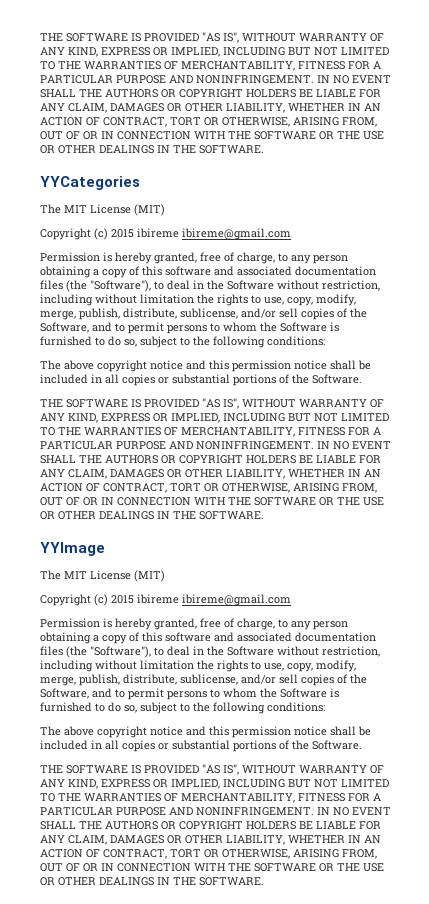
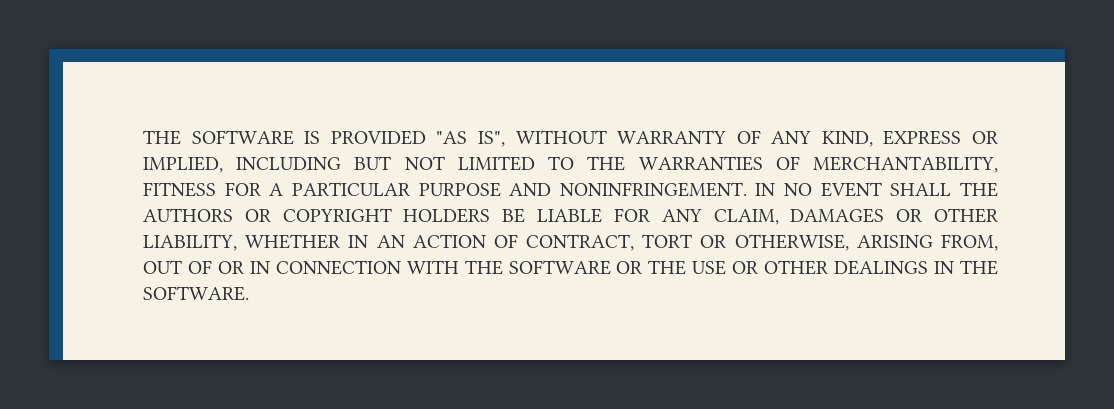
[40,176,140,190] [40,204,165,216] [40,228,291,240] [40,252,348,264] [40,266,376,278] [40,280,380,292] [40,294,356,306] [40,308,367,320] [40,322,339,334] [40,336,325,348] [40,360,371,372] [40,374,362,386] [40,398,384,409] [40,413,389,423] [40,427,381,437] [40,441,391,450] [40,455,381,464] [40,469,381,479] [40,483,377,493] [40,497,384,506] [40,511,264,520] [40,542,105,556] [40,570,165,582] [40,594,291,606] [40,618,348,630] [40,632,376,644] [40,646,380,658] [40,660,356,672] [40,674,367,686] [40,688,339,700] [40,702,325,714] [40,726,371,738] [40,740,362,752] [40,764,384,775] [40,779,389,789] [40,793,381,803] [40,807,391,816] [40,821,381,830] [40,835,381,845] [40,849,377,859] [40,863,384,872] [40,877,264,886] // YYCategories // The MIT License (MIT) // Copyright (c) 2015 ibireme ibireme@gmail.com // Permission is hereby granted, free of charge, to any person obtaining a copy of this software and associated documentation files (the "Software"), to deal in the Software without restriction, including without limitation the rights to use, copy, modify, merge, publish, distribute, sublicense, and/or sell copies of the Software, and to permit persons to whom the Software is furnished to do so, subject to the following conditions: // The above copyright notice and this permission notice shall be included in all copies or substantial portions of the Software. // THE SOFTWARE IS PROVIDED "AS IS", WITHOUT WARRANTY OF ANY KIND, EXPRESS OR IMPLIED, INCLUDING BUT NOT LIMITED TO THE WARRANTIES OF MERCHANTABILITY, FITNESS FOR A PARTICULAR PURPOSE AND NONINFRINGEMENT. IN NO EVENT SHALL THE AUTHORS OR COPYRIGHT HOLDERS BE LIABLE FOR ANY CLAIM, DAMAGES OR OTHER LIABILITY, WHETHER IN AN ACTION OF CONTRACT, TORT OR OTHERWISE, ARISING FROM, OUT OF OR IN CONNECTION WITH THE SOFTWARE OR THE USE OR OTHER DEALINGS IN THE SOFTWARE. // YYImage // The MIT License (MIT) // Copyright (c) 2015 ibireme ibireme@gmail.com // Permission is hereby granted, free of charge, to any person obtaining a copy of this software and associated documentation files (the "Software"), to deal in the Software without restriction, including without limitation the rights to use, copy, modify, merge, publish, distribute, sublicense, and/or sell copies of the Software, and to permit persons to whom the Software is furnished to do so, subject to the following conditions: // The above copyright notice and this permission notice shall be included in all copies or substantial portions of the Software. // THE SOFTWARE IS PROVIDED "AS IS", WITHOUT WARRANTY OF ANY KIND, EXPRESS OR IMPLIED, INCLUDING BUT NOT LIMITED TO THE WARRANTIES OF MERCHANTABILITY, FITNESS FOR A PARTICULAR PURPOSE AND NONINFRINGEMENT. IN NO EVENT SHALL THE AUTHORS OR COPYRIGHT HOLDERS BE LIABLE FOR ANY CLAIM, DAMAGES OR OTHER LIABILITY, WHETHER IN AN ACTION OF CONTRACT, TORT OR OTHERWISE, ARISING FROM, OUT OF OR IN CONNECTION WITH THE SOFTWARE OR THE USE OR OTHER DEALINGS IN THE SOFTWARE. -> (249, 293) none

